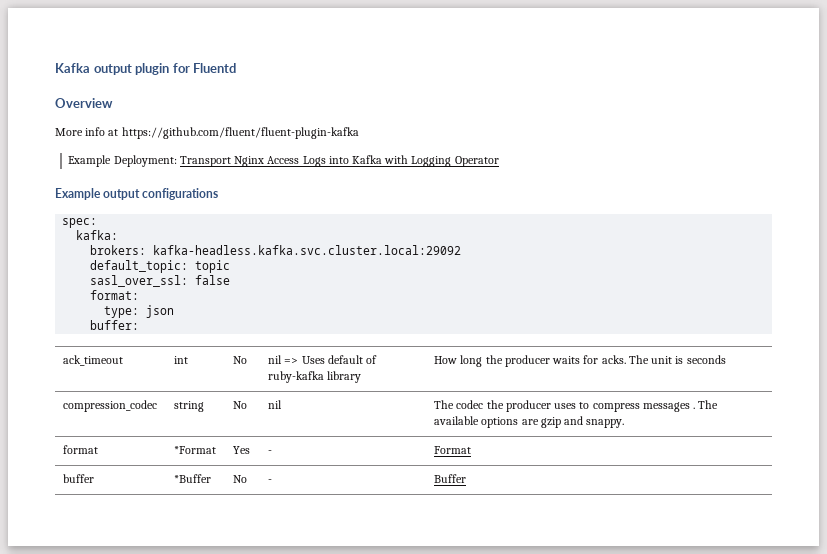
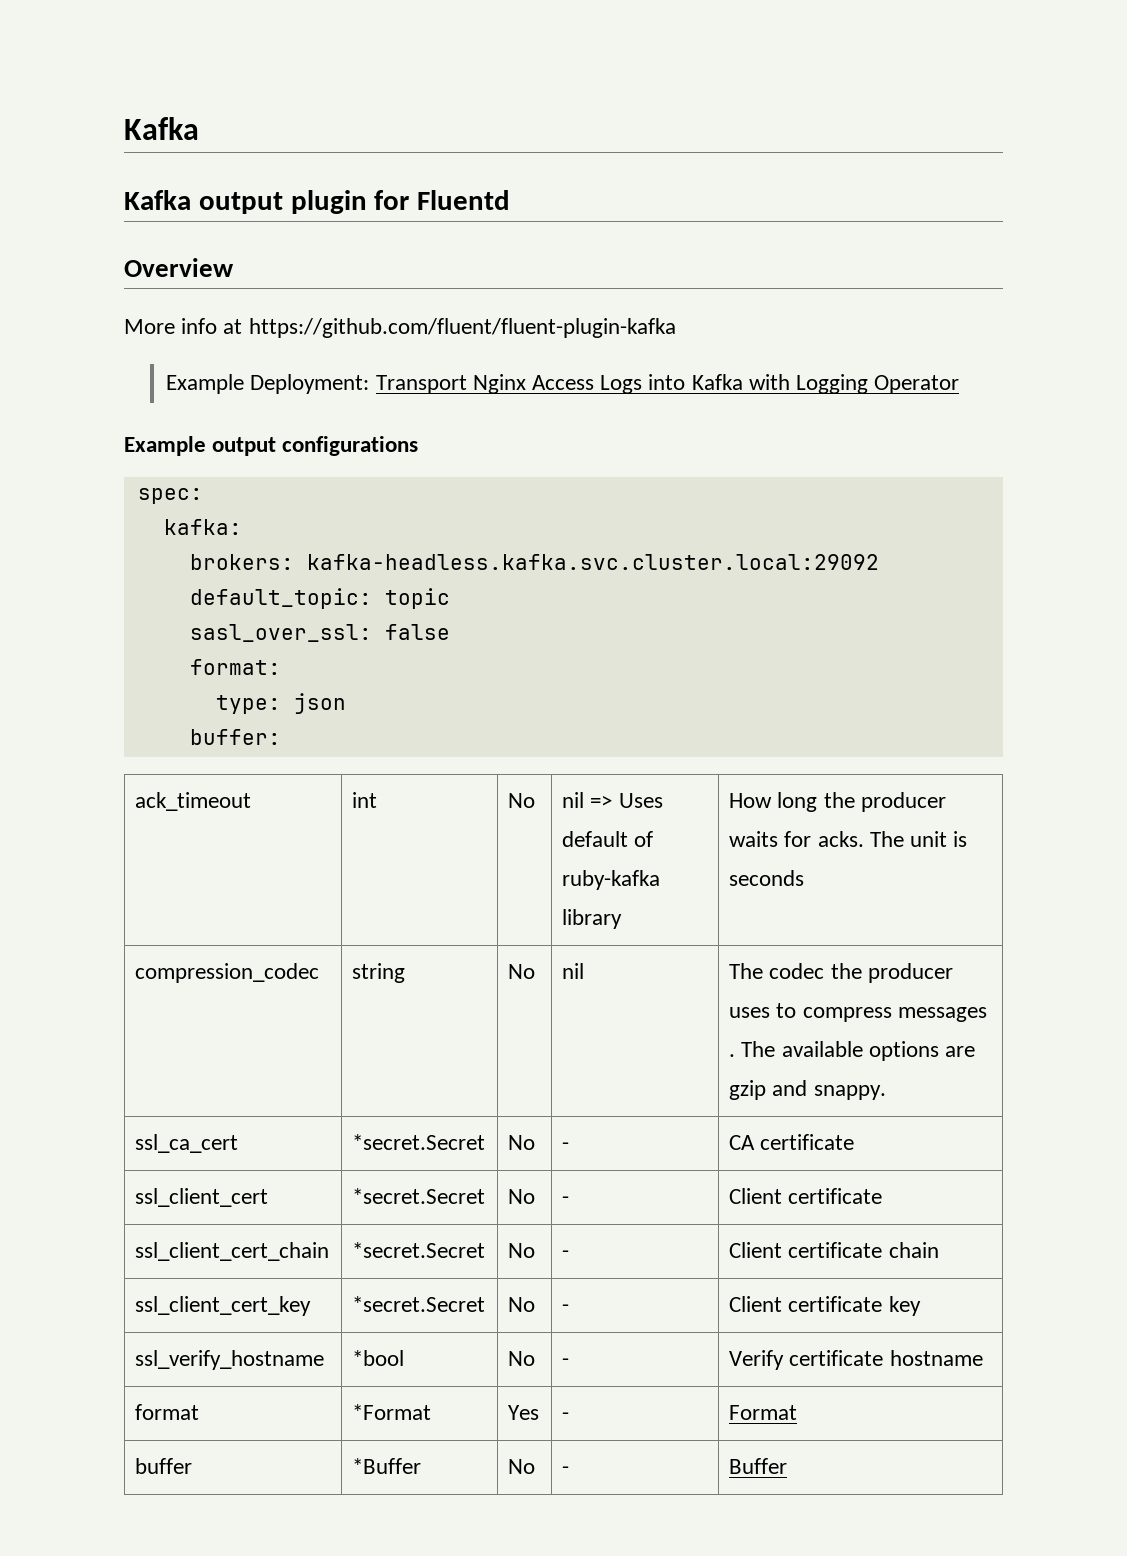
[55,63,90,73] Kafka -> [124,117,199,140] [124,190,191,210] Kafka // Kafka
(625, 423) none -> [135,1134,239,1153] [352,1134,486,1150] [508,1135,536,1150] [562,1142,570,1150] [729,1134,855,1150] [135,1188,269,1207] [352,1188,486,1204] [508,1189,536,1204] [562,1196,570,1204] [729,1188,883,1204] [135,1242,330,1261] [352,1242,486,1258] [508,1243,536,1258] [562,1250,570,1258] [729,1242,939,1258] [135,1296,312,1316] [352,1296,486,1312] [508,1297,536,1312] [562,1304,570,1312] [729,1296,921,1316] [135,1350,325,1370] [352,1350,405,1366] [508,1351,536,1366] [562,1358,570,1366] [729,1350,983,1370] // ssl_ca_cert | *secret.Secret | No | - | CA certificate // ssl_client_cert | *secret.Secret | No | - | Client certificate // ssl_client_cert_chain | *secret.Secret | No | - | Client certificate chain // ssl_client_cert_key | *secret.Secret | No | - | Client certificate key // ssl_verify_hostname | *bool | No | - | Verify certificate hostname

